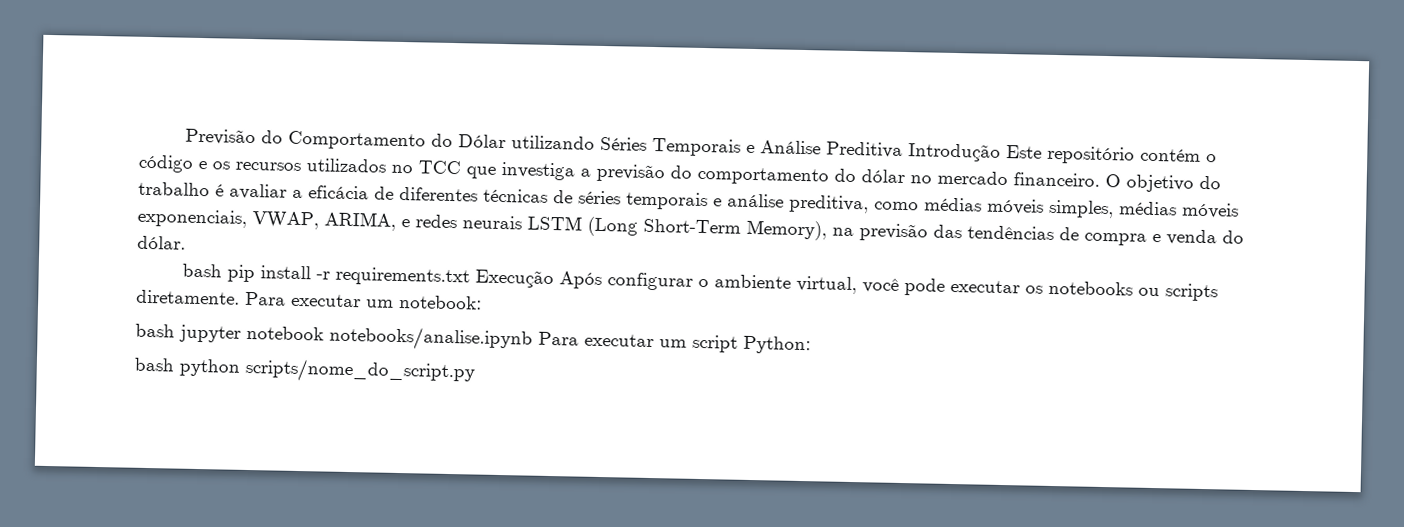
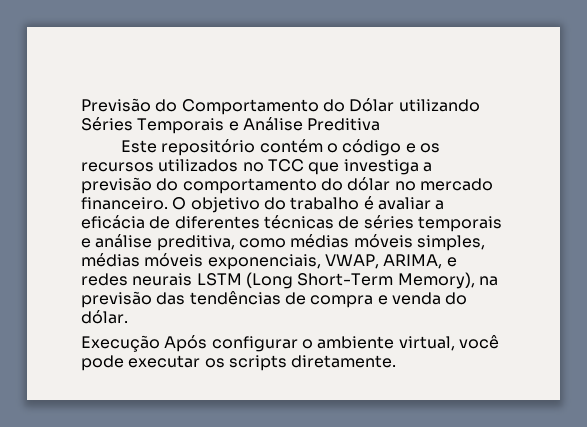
[907,143,1001,162] Introdução -> (381, 124) //
[181,263,470,287] bash pip install -r requirements.txt -> (128, 317) none
[1047,280,1218,302] [136,289,482,310] [135,323,811,355] [134,357,475,385] notebooks ou scripts diretamente. Para executar um notebook: // bash jupyter notebook notebooks/analise.ipynb Para executar um script Python: // bash python scripts/nome_do_script.py -> [228,355,397,371] scripts diretamente.

